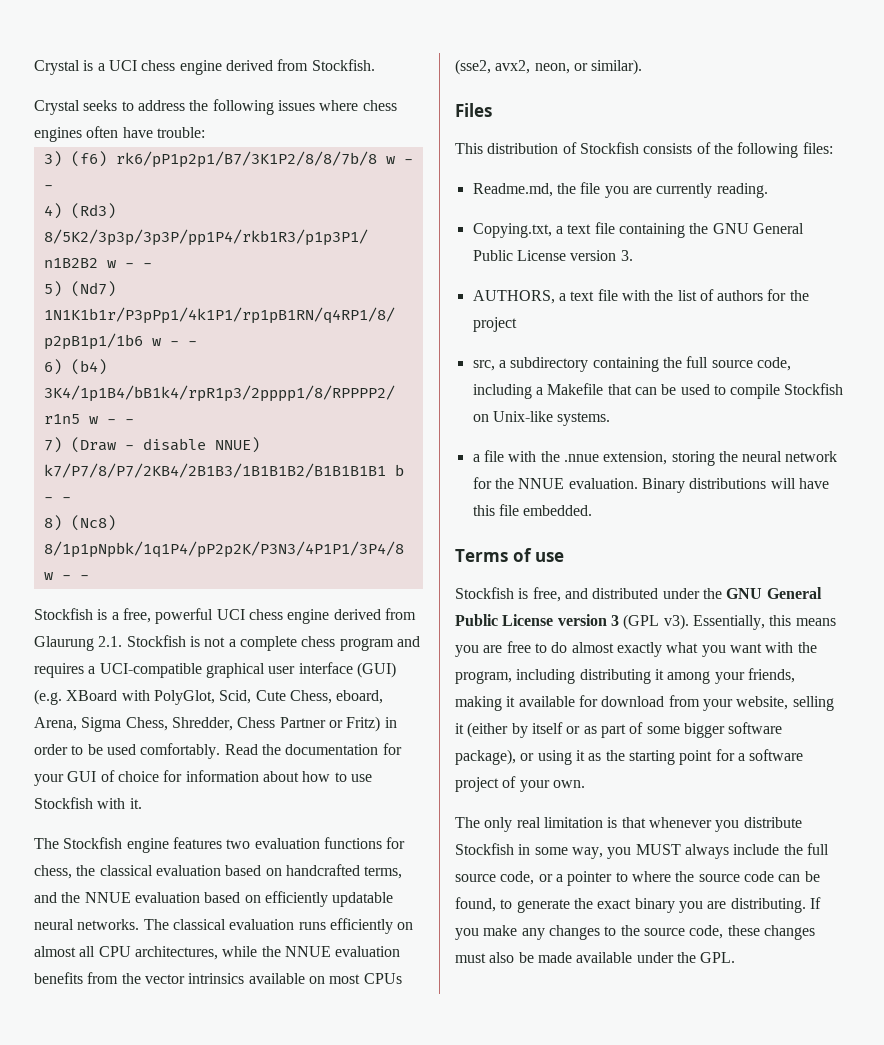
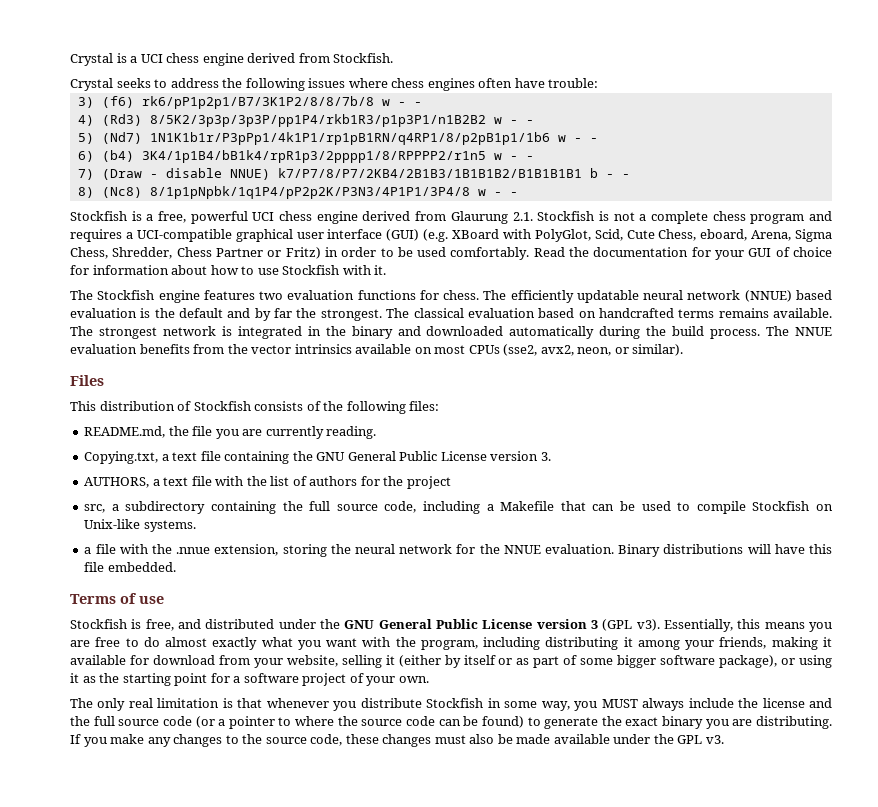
[34,865,96,879] chess, the -> [443,290,832,303] [70,308,410,321] chess. The efficiently updatable neural network (NNUE) based evaluation is the default and by far the strongest. The
[364,866,403,879] [34,891,394,907] [34,918,414,934] [34,946,281,960] terms, and the NNUE evaluation based on efficiently updatable neural networks. The classical evaluation runs efficiently on almost all CPU architectures, while the -> [678,308,833,318] [70,326,790,339] terms remains available. The strongest network is integrated in the binary and downloaded automatically during the build process. The
[472,183,553,197] Readme.md, -> [84,426,166,438] README.md,
[806,843,829,855] [455,871,553,885] full source code, or -> [762,698,833,708] [70,716,215,728] license and the full source code (or
[455,897,496,912] found, -> [481,716,524,728] found)
[700,952,736,963] GPL. -> [677,735,724,744] GPL v3.

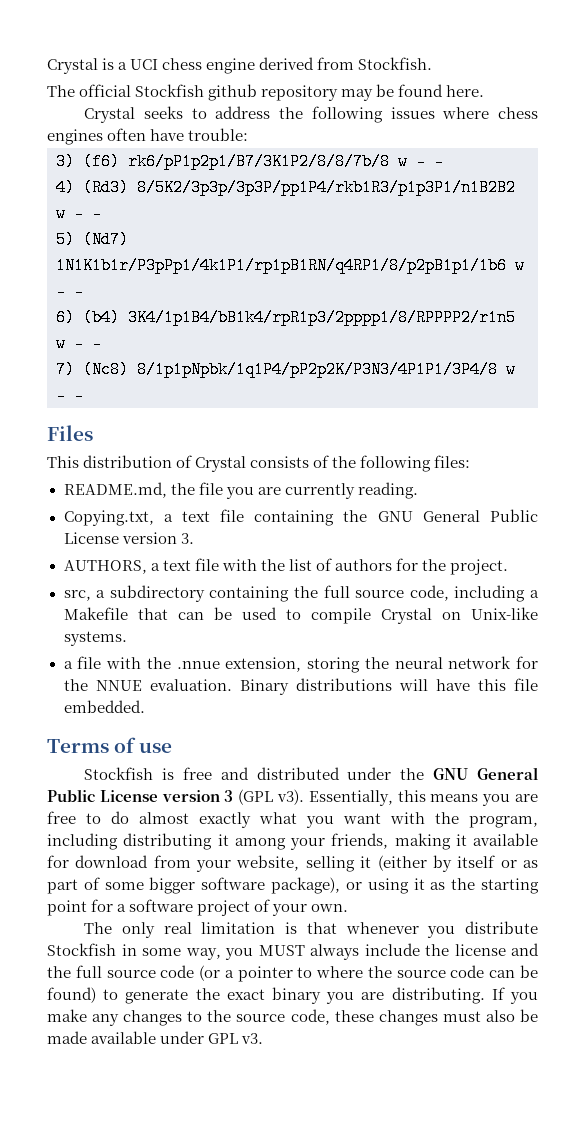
(394, 58) none -> [47,84,485,101] // The official Stockfish github repository may be found here.
[101,168,630,180] [77,187,94,198] (Draw - disable NNUE) k7/P7/8/P7/2KB4/2B1B3/1B1B1B2/B1B1B1B1 b - - // 8) -> (75, 369) none
[70,211,833,224] [70,229,832,242] [70,247,832,260] [70,265,387,275] [70,290,832,303] [70,308,833,321] [70,326,832,339] [70,344,684,356] // Stockfish is a free, powerful UCI chess engine derived from Glaurung 2.1. Stockfish is not a complete chess program and requires a UCI-compatible graphical user interface (GUI) (e.g. XBoard with PolyGlot, Scid, Cute Chess, eboard, Arena, Sigma Chess, Shredder, Chess Partner or Fritz) in order to be used comfortably. Read the documentation for your GUI of choice for information about how to use Stockfish with it. // The Stockfish engine features two evaluation functions for chess. The efficiently updatable neural network (NNUE) based evaluation is the default and by far the strongest. The classical evaluation based on handcrafted terms remains available. The strongest network is integrated in the binary and downloaded automatically during the build process. The NNUE evaluation benefits from the vector intrinsics available on most CPUs (sse2, avx2, neon, or similar). -> (84, 395) none
[193,401,251,411] Stockfish -> [195,456,247,472] Crystal
[406,476,451,489] project -> [450,559,509,575] project.
[752,501,810,511] Stockfish -> [380,608,432,624] Crystal
[145,619,174,631] free, -> [182,767,212,780] free
[653,734,674,744] the -> (205, 1037) none

